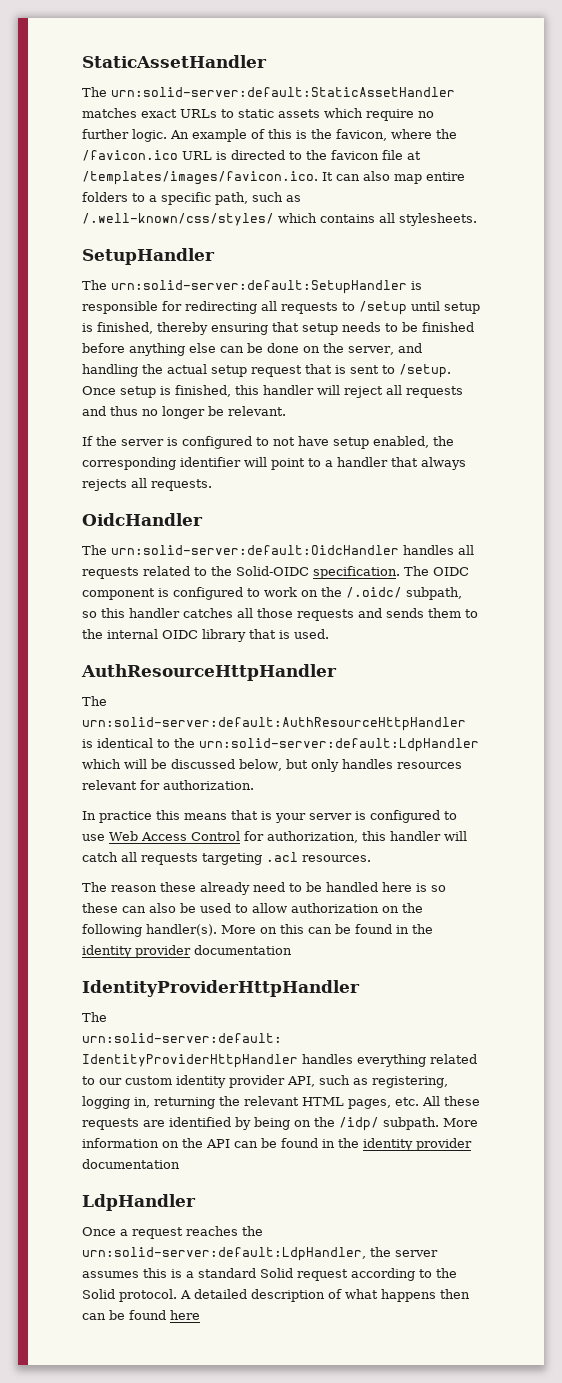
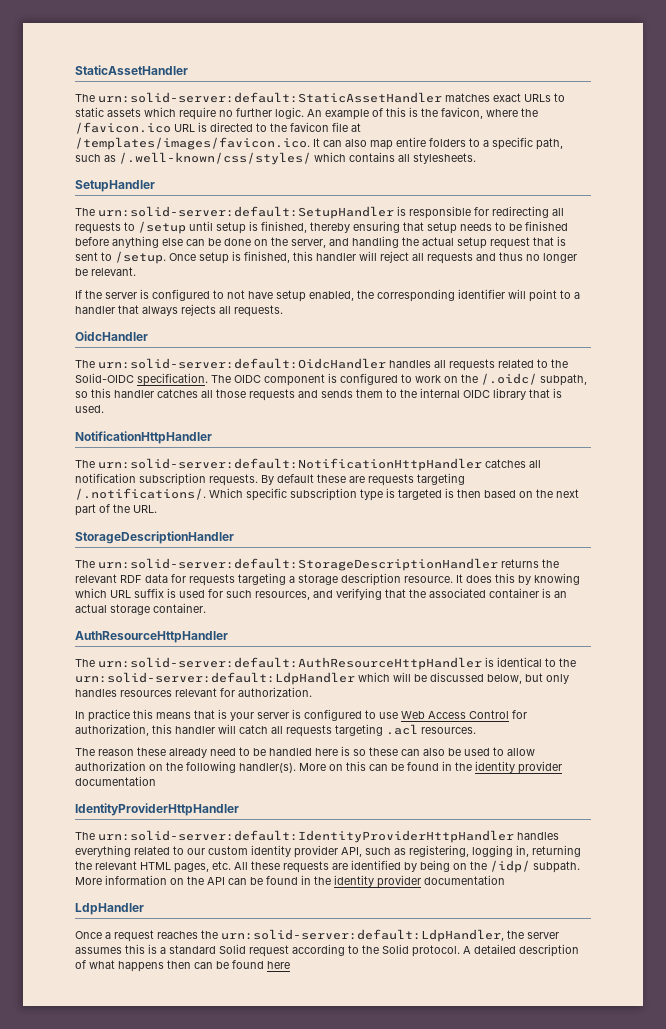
(329, 634) none -> [75,431,212,444] [75,458,541,471] [75,473,465,486] [75,488,579,501] [75,504,157,516] [75,531,234,544] [75,558,559,571] [75,573,580,586] [75,588,567,600] [75,603,206,615] // NotificationHttpHandler // The urn:solid-server:default:NotificationHttpHandler catches all notification subscription requests. By default these are requests targeting /.notifications/. Which specific subscription type is targeted is then based on the next part of the URL. // StorageDescriptionHandler // The urn:solid-server:default:StorageDescriptionHandler returns the relevant RDF data for requests targeting a storage description resource. It does this by knowing which URL suffix is used for such resources, and verifying that the associated container is an actual storage container.

